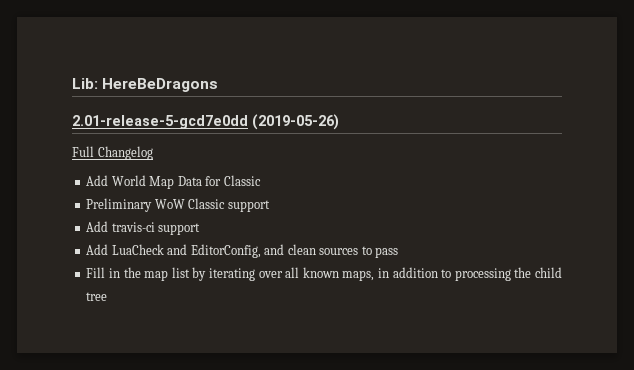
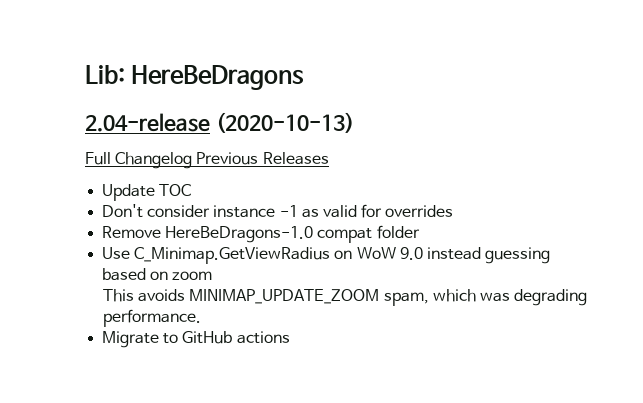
[72,114,339,130] 2.01-release-5-gcd7e0dd (2019-05-26) -> [85,112,354,133] 2.04-release (2020-10-13)
[86,175,261,189] [86,198,270,212] [86,221,201,235] [86,244,399,258] [86,267,562,281] [86,292,108,301] // Add World Map Data for Classic // Preliminary WoW Classic support // Add travis-ci support // Add LuaCheck and EditorConfig, and clean sources to pass // Fill in the map list by iterating over all known maps, in addition to processing the child tree -> [196,152,329,165] [102,184,192,201] [102,204,454,218] [102,225,420,243] [102,247,551,264] [102,268,213,281] [102,289,588,306] [102,309,201,327] [102,331,290,348] Previous Releases // Update TOC // Don't consider instance -1 as valid for overrides // Remove HereBeDragons-1.0 compat folder // Use C_Minimap.GetViewRadius on WoW 9.0 instead guessing based on zoom // This avoids MINIMAP_UPDATE_ZOOM spam, which was degrading performance. // Migrate to GitHub actions

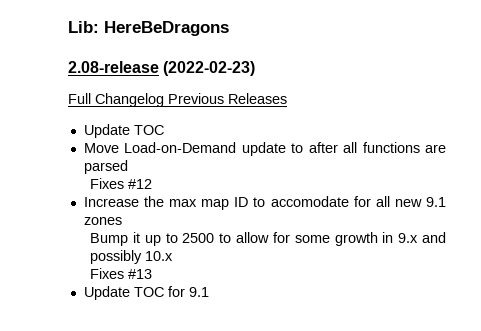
[85,112,354,133] 2.04-release (2020-10-13) -> [68,61,256,76] 2.08-release (2022-02-23)
[102,204,454,218] [102,225,420,243] [102,247,551,264] [102,268,213,281] [102,289,588,306] [102,309,201,327] [102,331,290,348] Don't consider instance -1 as valid for overrides // Remove HereBeDragons-1.0 compat folder // Use C_Minimap.GetViewRadius on WoW 9.0 instead guessing based on zoom // This avoids MINIMAP_UPDATE_ZOOM spam, which was degrading performance. // Migrate to GitHub actions -> [83,142,447,156] [83,160,128,174] [90,178,153,189] [83,196,447,210] [83,217,122,225] [90,232,447,246] [90,250,174,264] [90,268,153,279] [83,286,209,300] Move Load-on-Demand update to after all functions are parsed // Fixes #12 // Increase the max map ID to accomodate for all new 9.1 zones // Bump it up to 2500 to allow for some growth in 9.x and possibly 10.x // Fixes #13 // Update TOC for 9.1

